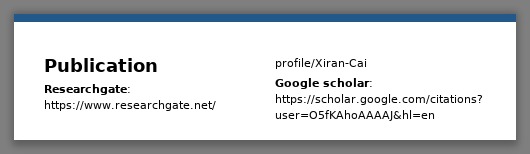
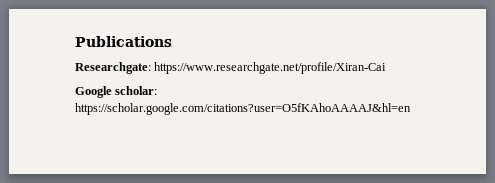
[44,58,158,72] Publication -> [75,36,172,47] Publications

